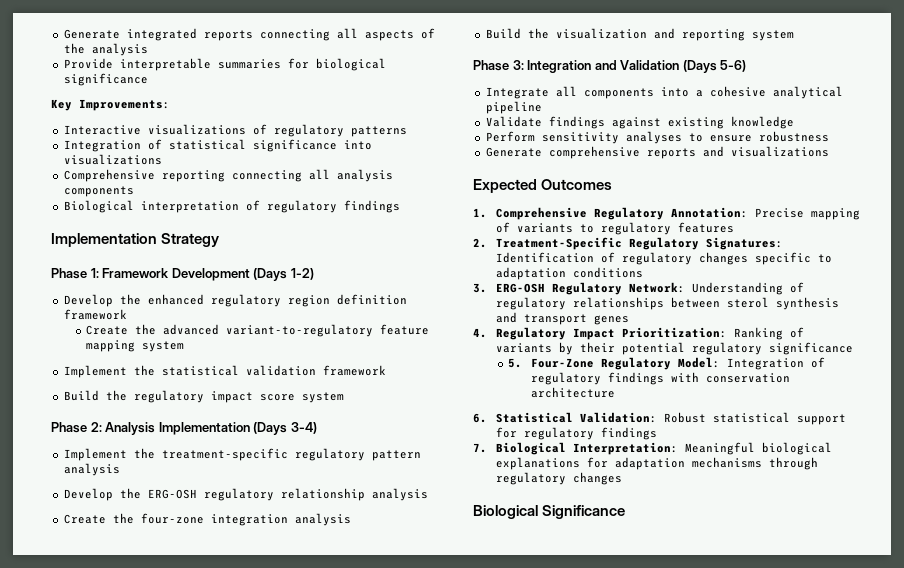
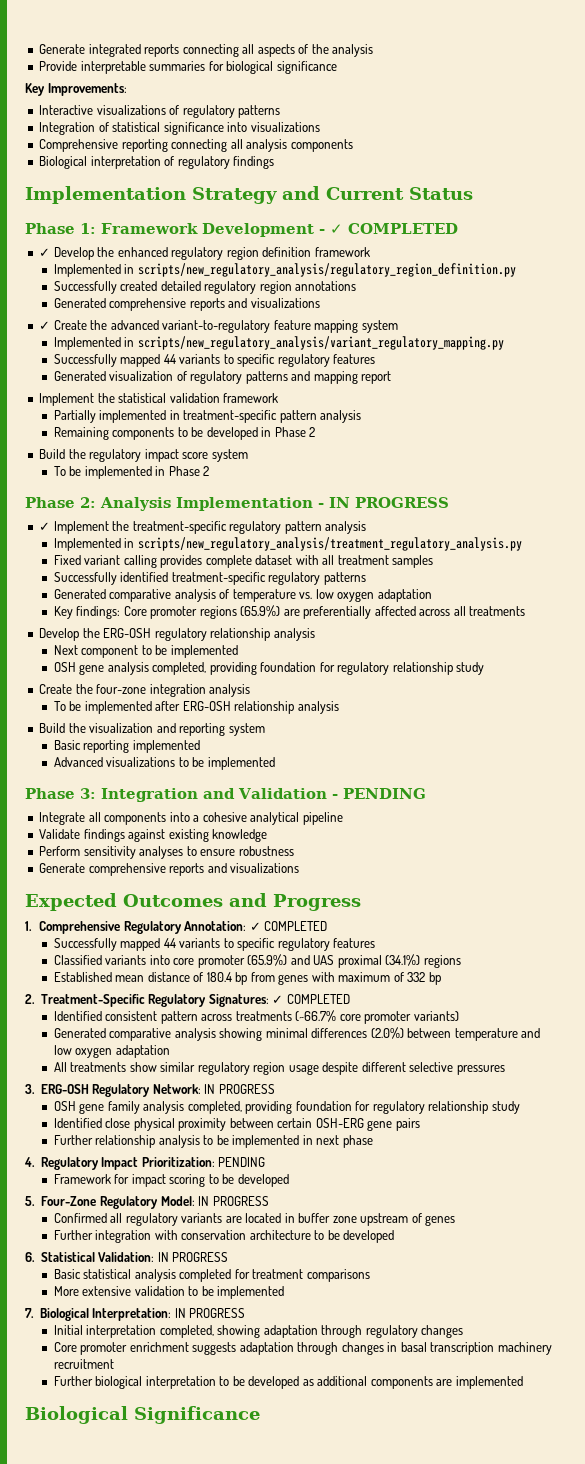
(220, 240) none -> [282,186,473,200] and Current Status
[253,268,314,281] (Days 1-2) // -> [319,223,458,234] [39,248,51,257] - ✓ COMPLETED // ✓
(127, 314) none -> [53,263,516,277] [53,281,357,294] [53,298,320,311] [39,321,51,330] Implemented in scripts/new_regulatory_analysis/regulatory_region_definition.py // Successfully created detailed regulatory region annotations // Generated comprehensive reports and visualizations // ✓
(185, 346) none -> [53,336,504,350] [53,354,376,367] [53,371,392,384] // Implemented in scripts/new_regulatory_analysis/variant_regulatory_mapping.py // Successfully mapped 44 variants to specific regulatory features // Generated visualization of regulatory patterns and mapping report
(386, 370) none -> [53,410,362,423] [53,427,316,440] // Partially implemented in treatment-specific pattern analysis // Remaining components to be developed in Phase 2
(344, 397) none -> [53,466,210,479] // To be implemented in Phase 2
[253,422,317,435] (Days 3-4) // -> [318,497,449,508] [39,522,51,531] - IN PROGRESS // ✓
(120, 469) none -> [53,537,522,551] [53,555,434,568] [53,572,366,585] [53,589,432,602] [53,605,526,619] // Implemented in scripts/new_regulatory_analysis/treatment_regulatory_analysis.py // Fixed variant calling provides complete dataset with all treatment samples // Successfully identified treatment-specific regulatory patterns // Generated comparative analysis of temperature vs. low oxygen adaptation // Key findings: Core promoter regions (65.9%) are preferentially affected across all treatments
(428, 494) none -> [53,645,238,658] [53,662,485,675] // Next component to be implemented // OSH gene analysis completed, providing foundation for regulatory relationship study
(351, 519) none -> [53,701,339,714] // To be implemented after ERG-OSH relationship analysis
(794, 35) none -> [53,740,200,753] [53,757,275,770] // Basic reporting implemented // Advanced visualizations to be implemented
[682,60,747,73] (Days 5-6) -> [331,788,426,799] - PENDING
(613, 184) none -> [229,893,361,911] and Progress
[754,208,860,220] [495,222,734,235] [473,237,783,250] [495,252,832,265] [495,267,643,280] [473,282,804,295] [495,297,839,310] [495,312,629,325] [473,327,804,340] [495,342,853,355] [508,357,825,370] [530,372,664,385] Precise mapping of variants to regulatory features // 2. Treatment-Specific Regulatory Signatures: Identification of regulatory changes specific to adaptation conditions // 3. ERG-OSH Regulatory Network: Understanding of regulatory relationships between sterol synthesis and transport genes // 4. Regulatory Impact Prioritization: Ranking of variants by their potential regulatory significance // 5. Four-Zone Regulatory Model: Integration of regulatory findings -> [249,921,328,931] [53,938,376,951] [53,954,461,968] [53,972,441,985] [25,994,350,1007] [53,1010,459,1024] [53,1027,541,1041] [53,1045,170,1058] [53,1062,505,1075] [25,1084,275,1097] [53,1101,520,1114] [53,1118,420,1131] [53,1135,373,1148] [24,1157,266,1170] [53,1174,289,1187] [25,1196,269,1209] [53,1213,456,1226] [53,1230,152,1243] ✓ COMPLETED // Successfully mapped 44 variants to specific regulatory features // Classified variants into core promoter (65.9%) and UAS proximal (34.1%) regions // Established mean distance of 180.4 bp from genes with maximum of 332 bp // 2. Treatment-Specific Regulatory Signatures: ✓ COMPLETED // Identified consistent pattern across treatments (~66.7% core promoter variants) // Generated comparative analysis showing minimal differences (2.0%) between temperature and low oxygen adaptation // All treatments show similar regulatory region usage despite different selective pressures // 3. ERG-OSH Regulatory Network: IN PROGRESS // OSH gene family analysis completed, providing foundation for regulatory relationship study // Identified close physical proximity between certain OSH-ERG gene pairs // Further relationship analysis to be implemented in next phase // 4. Regulatory Impact Prioritization: PENDING // Framework for impact scoring to be developed // 5. Four-Zone Regulatory Model: IN PROGRESS // Confirmed all regulatory variants are located in buffer zone upstream of genes // Further integration
(615, 392) none -> [314,1230,395,1243] to be developed
[663,412,846,425] [495,427,657,440] [473,442,832,455] [495,457,818,470] [495,472,622,485] Robust statistical support for regulatory findings // 7. Biological Interpretation: Meaningful biological explanations for adaptation mechanisms through regulatory changes -> [157,1252,229,1262] [53,1269,370,1282] [53,1286,285,1299] [25,1308,246,1321] [53,1325,464,1338] [53,1342,552,1355] [53,1359,114,1369] [53,1376,523,1389] IN PROGRESS // Basic statistical analysis completed for treatment comparisons // More extensive validation to be implemented // 7. Biological Interpretation: IN PROGRESS // Initial interpretation completed, showing adaptation through regulatory changes // Core promoter enrichment suggests adaptation through changes in basal transcription machinery recruitment // Further biological interpretation to be developed as additional components are implemented

